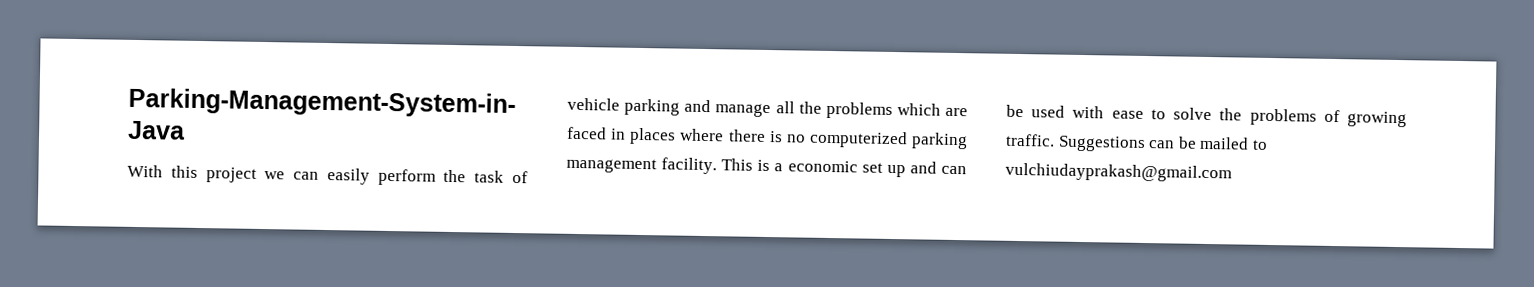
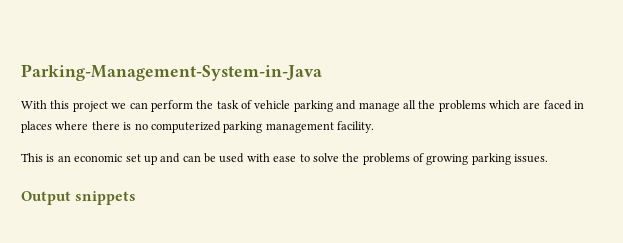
[326,168,370,185] easily -> (148, 105) none
(718, 166) none -> (374, 127) //
[774,163,784,172] a -> [57,155,71,162] an
[1005,133,1268,153] [1005,162,1232,183] traffic. Suggestions can be mailed to vulchiudayprakash@gmail.com -> [471,153,549,165] [21,191,137,205] parking issues. // Output snippets

